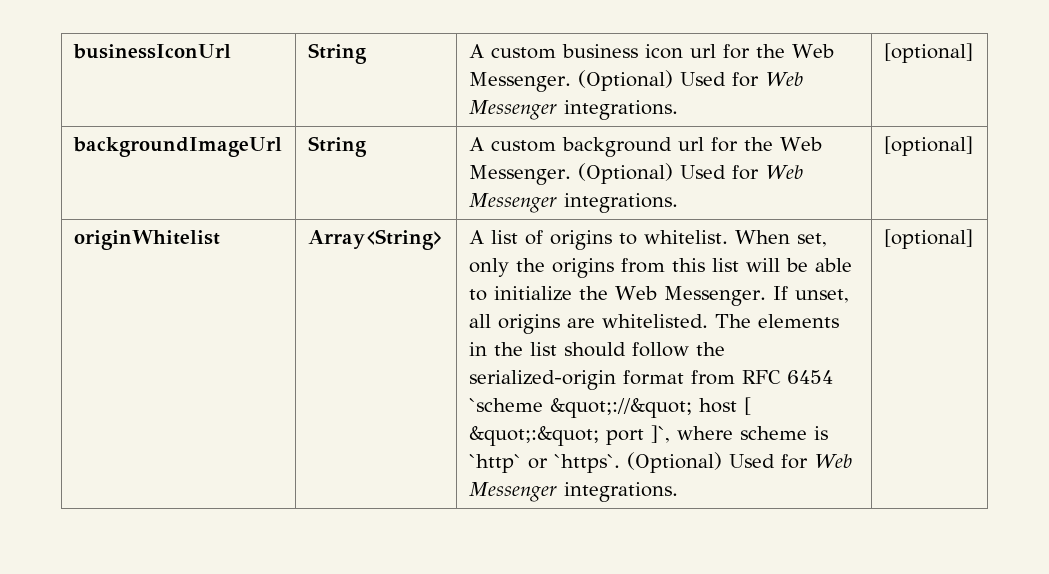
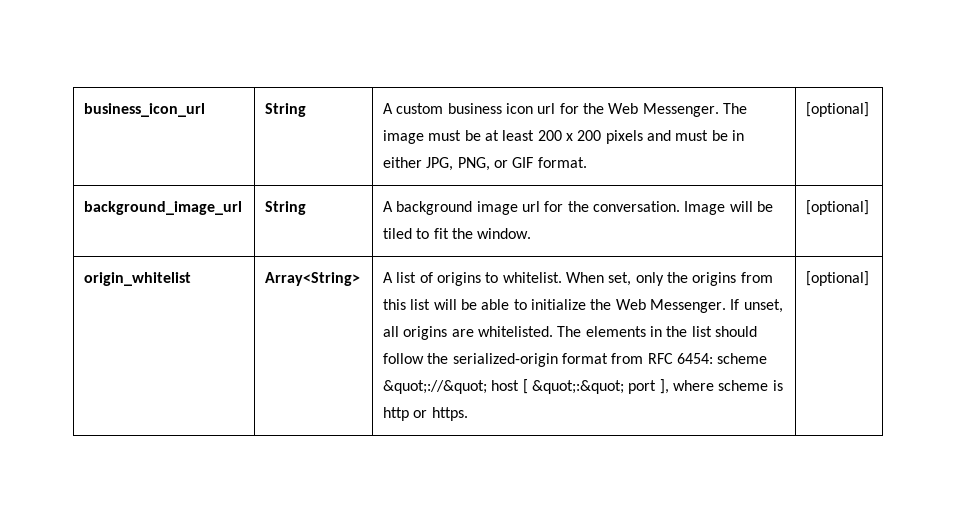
[72,44,231,59] businessIconUrl -> [84,103,206,117] business_icon_url
[577,70,803,91] [468,100,678,120] [883,43,973,63] [72,137,282,157] [307,136,367,157] [468,137,822,157] [468,163,803,185] [468,193,678,213] [883,136,973,156] [73,230,220,250] (Optional) Used for Web Messenger integrations. | [optional] // backgroundImageUrl | String | A custom background url for the Web Messenger. (Optional) Used for Web Messenger integrations. | [optional] // originWhitelist -> [722,103,747,114] [383,130,744,144] [383,157,587,171] [806,102,870,117] [84,201,243,215] [265,201,307,215] [383,201,773,215] [383,228,532,239] [806,200,870,215] [84,272,192,286] The image must be at least 200 x 200 pixels and must be in either JPG, PNG, or GIF format. | [optional] // background_image_url | String | A background image url for the conversation. Image will be tiled to fit the window. | [optional] // origin_whitelist
[786,370,833,384] [468,398,543,412] 6454 `scheme -> [676,353,768,364] 6454: scheme
[650,425,670,443] ]`, -> [659,379,669,394] ],
[468,452,852,473] [468,482,678,502] `http` or `https`. (Optional) Used for Web Messenger integrations. -> [383,407,468,421] http or https.

